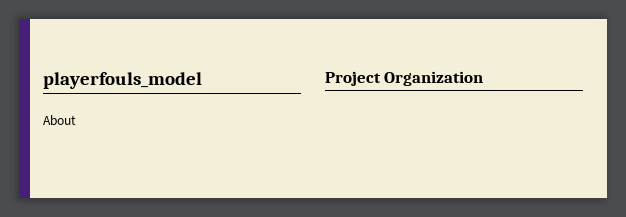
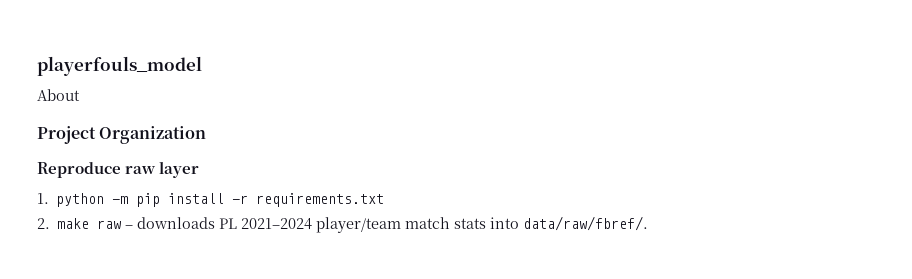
(484, 78) none -> [37,161,200,178] [37,193,385,207] [37,216,649,233] // Reproduce raw layer // 1. python -m pip install -r requirements.txt // 2. make raw – downloads PL 2021–2024 player/team match stats into data/raw/fbref/.

